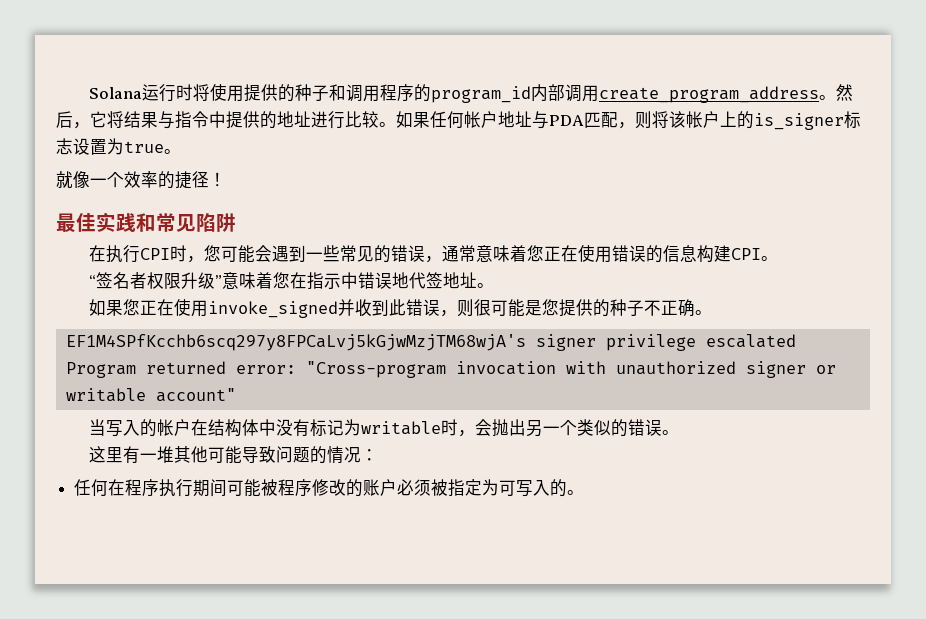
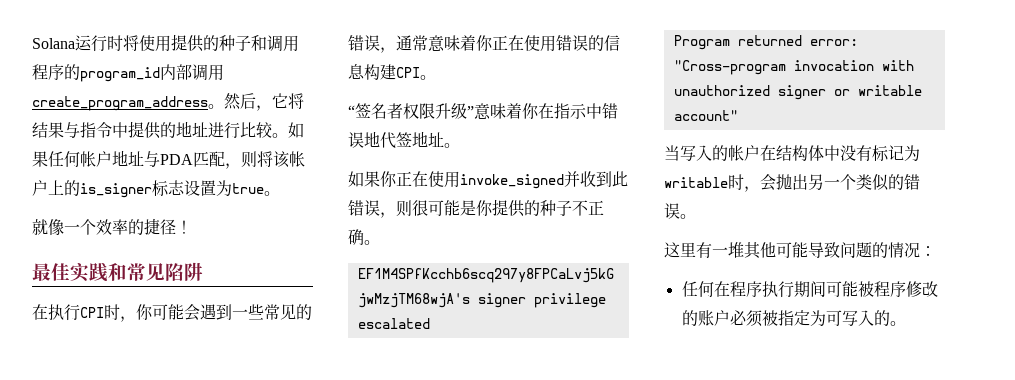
[204,245,222,262] 您 -> [136,304,153,320] 你
[527,245,545,262] 您 -> [476,35,493,51] 你
[273,272,291,289] 您 -> [522,103,539,119] 你
[123,299,141,316] 您 -> [380,171,397,187] 你
[542,299,560,316] 您 -> [476,200,493,216] 你

